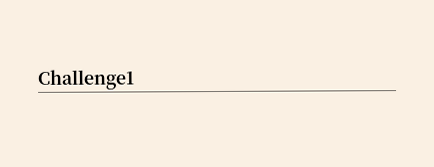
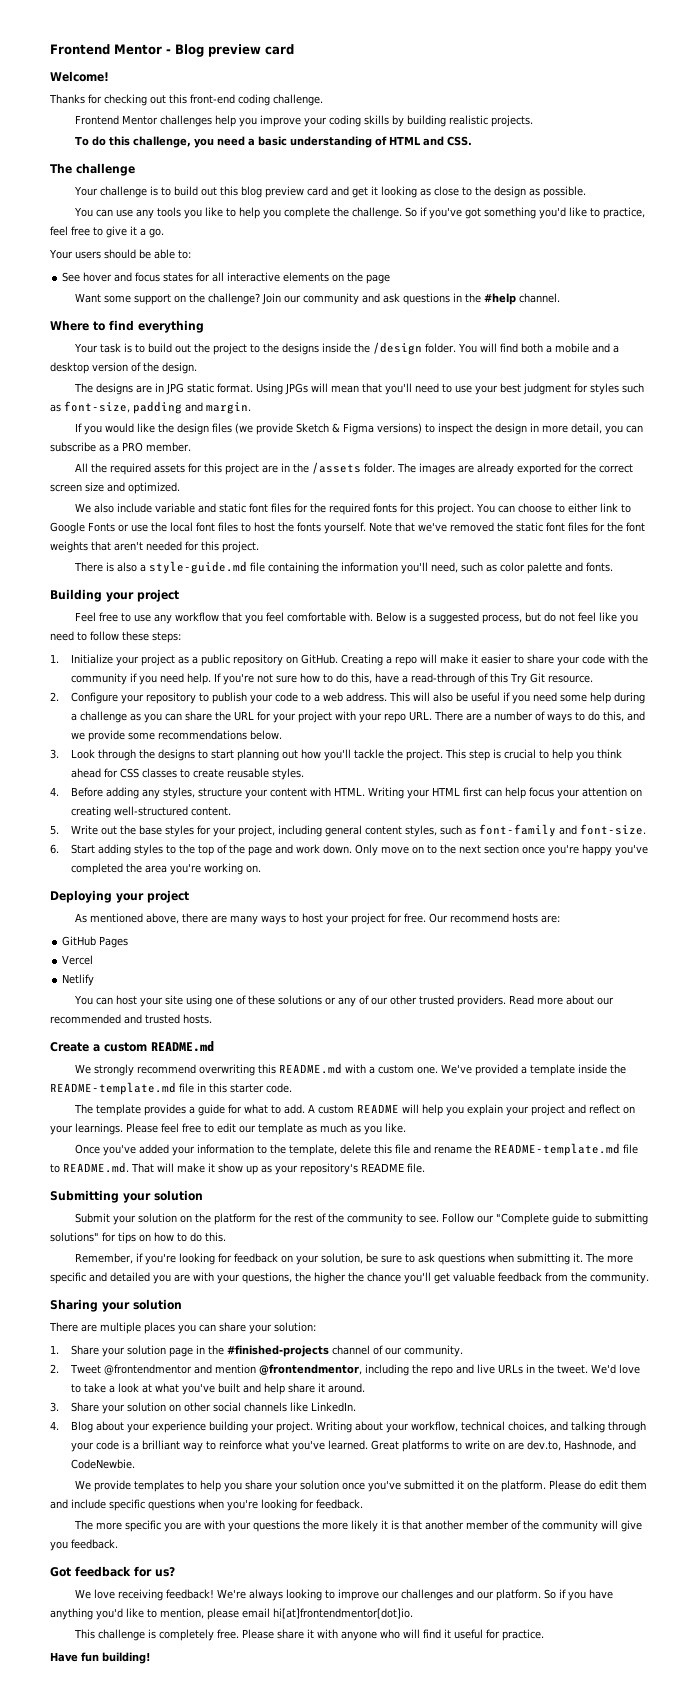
[37,69,135,90] Challenge1 -> [50,44,294,57] [50,71,109,82] [49,94,323,106] [74,115,533,127] [74,136,472,148] [50,163,135,176] [73,186,586,198] [73,207,645,219] [50,226,164,238] [49,249,191,259] [62,272,391,284] [74,293,560,305] [50,320,204,333] [73,342,619,355] [50,362,197,374] [73,383,644,395] [50,401,251,414] [74,423,643,435] [50,442,191,452] [74,462,633,475] [50,482,180,494] [74,503,631,515] [50,522,645,534] [50,541,259,553] [73,561,613,574] [50,589,179,602] [74,612,638,624] [50,631,181,643] [50,654,649,666] [71,673,594,685] [50,692,646,704] [71,711,646,723] [71,730,283,742] [50,749,623,761] [71,768,305,780] [50,787,643,799] [71,806,232,818] [50,824,647,837] [50,844,649,856] [71,863,262,875] [50,890,189,903] [74,913,560,925] [62,936,129,948] [62,955,94,965] [62,974,95,986] [73,995,614,1007] [50,1014,212,1024] [50,1041,214,1052] [74,1063,626,1076] [50,1082,292,1095] [73,1104,635,1116] [50,1123,406,1135] [74,1143,638,1156] [50,1162,425,1175] [50,1190,203,1203] [74,1213,648,1225] [50,1232,226,1244] [74,1253,633,1265] [50,1272,649,1284] [50,1299,182,1312] [49,1322,316,1334] [50,1345,464,1357] [50,1364,641,1376] [71,1383,366,1395] [50,1402,357,1414] [50,1421,647,1433] [71,1440,637,1452] [71,1459,136,1469] [74,1480,647,1492] [50,1499,363,1511] [73,1520,642,1532] [50,1539,118,1551] [50,1566,175,1577] [74,1589,613,1601] [50,1608,413,1620] [73,1629,544,1641] [50,1652,151,1664] Frontend Mentor - Blog preview card // Welcome! // Thanks for checking out this front-end coding challenge. // Frontend Mentor challenges help you improve your coding skills by building realistic projects. // To do this challenge, you need a basic understanding of HTML and CSS. // The challenge // Your challenge is to build out this blog preview card and get it looking as close to the design as possible. // You can use any tools you like to help you complete the challenge. So if you've got something you'd like to practice, feel free to give it a go. // Your users should be able to: // See hover and focus states for all interactive elements on the page // Want some support on the challenge? Join our community and ask questions in the #help channel. // Where to find everything // Your task is to build out the project to the designs inside the /design folder. You will find both a mobile and a desktop version of the design. // The designs are in JPG static format. Using JPGs will mean that you'll need to use your best judgment for styles such as font-size, padding and margin. // If you would like the design files (we provide Sketch & Figma versions) to inspect the design in more detail, you can subscribe as a PRO member. // All the required assets for this project are in the /assets folder. The images are already exported for the correct screen size and optimized. // We also include variable and static font files for the required fonts for this project. You can choose to either link to Google Fonts or use the local font files to host the fonts yourself. Note that we've removed the static font files for the font weights that aren't needed for this project. // There is also a style-guide.md file containing the information you'll need, such as color palette and fonts. // Building your project // Feel free to use any workflow that you feel comfortable with. Below is a suggested process, but do not feel like you need to follow these steps: // 1. Initialize your project as a public repository on GitHub. Creating a repo will make it easier to share your code with the community if you need help. If you're not sure how to do this, have a read-through of this Try Git resource. // 2. Configure your repository to publish your code to a web address. This will also be useful if you need some help during a challenge as you can share the URL for your project with your repo URL. There are a number of ways to do this, and we provide some recommendations below. // 3. Look through the designs to start planning out how you'll tackle the project. This step is crucial to help you think ahead for CSS classes to create reusable styles. // 4. Before adding any styles, structure your content with HTML. Writing your HTML first can help focus your attention on creating well-structured content. // 5. Write out the base styles for your project, including general content styles, such as font-family and font-size. // 6. Start adding styles to the top of the page and work down. Only move on to the next section once you're happy you've completed the area you're working on. // Deploying your project // As mentioned above, there are many ways to host your project for free. Our recommend hosts are: // GitHub Pages // Vercel // Netlify // You can host your site using one of these solutions or any of our other trusted providers. Read more about our recommended and trusted hosts. // Create a custom README.md // We strongly recommend overwriting this README.md with a custom one. We've provided a template inside the README-template.md file in this starter code. // The template provides a guide for what to add. A custom README will help you explain your project and reflect on your learnings. Please feel free to edit our template as much as you like. // Once you've added your information to the template, delete this file and rename the README-template.md file to README.md. That will make it show up as your repository's README file. // Submitting your solution // Submit your solution on the platform for the rest of the community to see. Follow our "Complete guide to submitting solutions" for tips on how to do this. // Remember, if you're looking for feedback on your solution, be sure to ask questions when submitting it. The more specific and detailed you are with your questions, the higher the chance you'll get valuable feedback from the community. // Sharing your solution // There are multiple places you can share your solution: // 1. Share your solution page in the #finished-projects channel of our community. // 2. Tweet @frontendmentor and mention @frontendmentor, including the repo and live URLs in the tweet. We'd love to take a look at what you've built and help share it around. // 3. Share your solution on other social channels like LinkedIn. // 4. Blog about your experience building your project. Writing about your workflow, technical choices, and talking through your code is a brilliant way to reinforce what you've learned. Great platforms to write on are dev.to, Hashnode, and CodeNewbie. // We provide templates to help you share your solution once you've submitted it on the platform. Please do edit them and include specific questions when you're looking for feedback. // The more specific you are with your questions the more likely it is that another member of the community will give you feedback. // Got feedback for us? // We love receiving feedback! We're always looking to improve our challenges and our platform. So if you have anything you'd like to mention, please email hi[at]frontendmentor[dot]io. // This challenge is completely free. Please share it with anyone who will find it useful for practice. // Have fun building!

